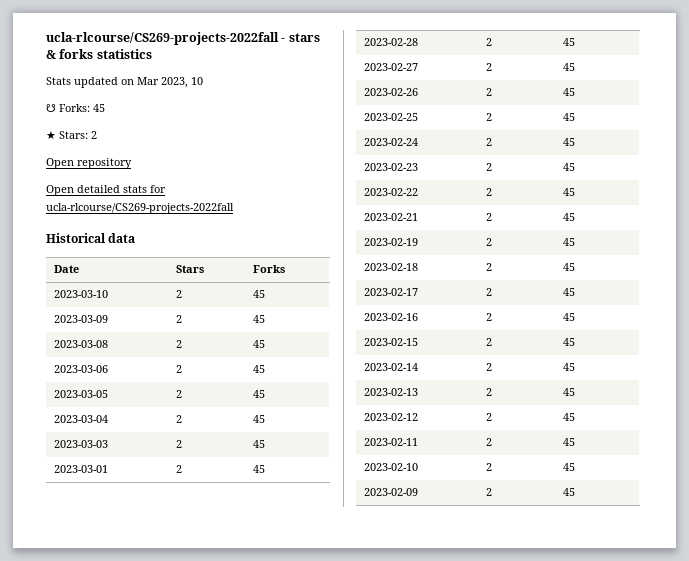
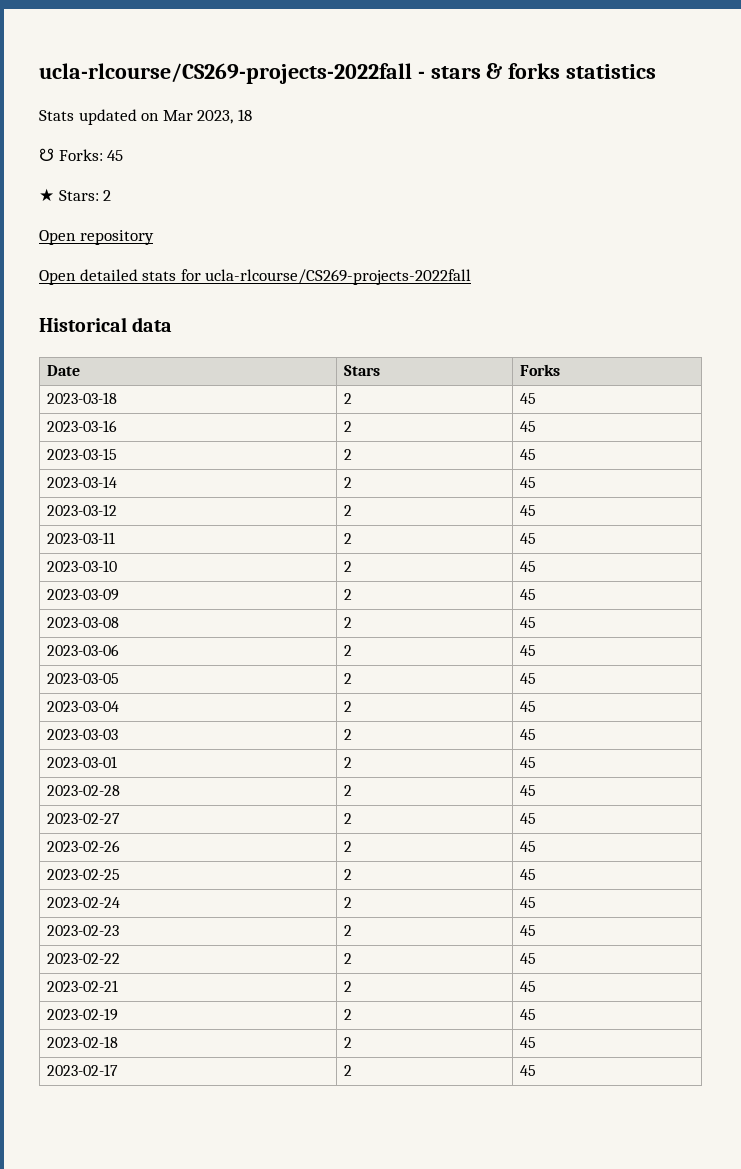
[191,77,203,85] 10 -> [237,109,252,121] 18
(285, 269) none -> [47,392,118,404] [344,393,353,404] [520,393,537,404] [47,420,118,432] [344,421,353,432] [520,421,537,432] [47,448,118,460] [344,449,353,460] [520,449,537,460] [47,476,118,488] [344,477,353,488] [520,477,537,488] [47,504,118,516] [344,505,353,516] [520,505,537,516] [47,532,116,544] [344,533,353,544] [520,533,537,544] // 2023-03-18 | 2 | 45 // 2023-03-16 | 2 | 45 // 2023-03-15 | 2 | 45 // 2023-03-14 | 2 | 45 // 2023-03-12 | 2 | 45 // 2023-03-11 | 2 | 45
[363,313,418,321] [485,313,492,321] [562,313,575,321] [363,338,418,346] [485,338,492,346] [562,338,575,346] [363,363,418,371] [485,363,492,371] [562,363,575,371] [363,388,418,396] [485,388,492,396] [562,388,575,396] [363,413,418,421] [485,413,492,421] [562,413,575,421] [363,438,418,446] [485,438,492,446] [562,438,575,446] [363,463,418,471] [485,463,492,471] [562,463,575,471] [363,488,418,496] [485,488,492,496] [562,488,575,496] // 2023-02-16 | 2 | 45 // 2023-02-15 | 2 | 45 // 2023-02-14 | 2 | 45 // 2023-02-13 | 2 | 45 // 2023-02-12 | 2 | 45 // 2023-02-11 | 2 | 45 // 2023-02-10 | 2 | 45 // 2023-02-09 | 2 | 45 -> (537, 1070) none

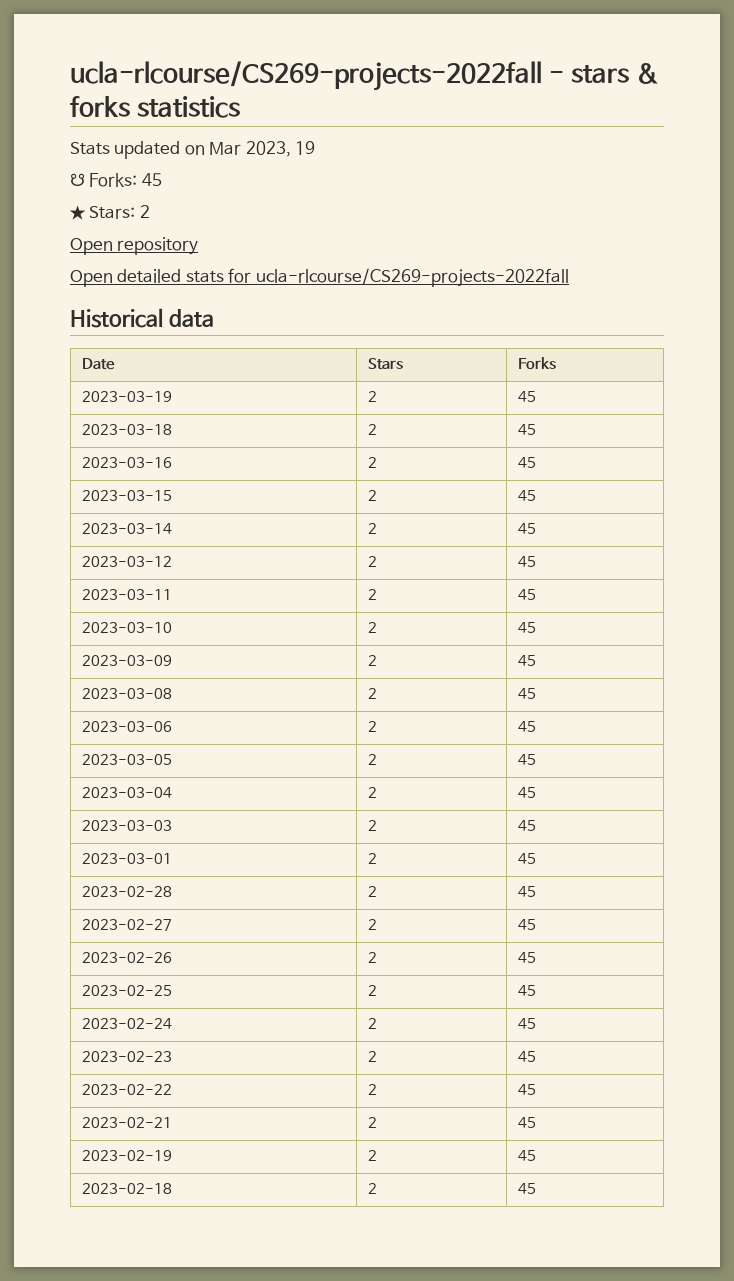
[237,109,252,121] 18 -> [295,141,316,155] 19
(561, 370) none -> [82,391,173,402] [368,391,378,402] [518,391,537,402] // 2023-03-19 | 2 | 45
[47,1064,119,1076] [344,1065,353,1076] [520,1065,537,1076] // 2023-02-17 | 2 | 45 -> (537, 1188) none

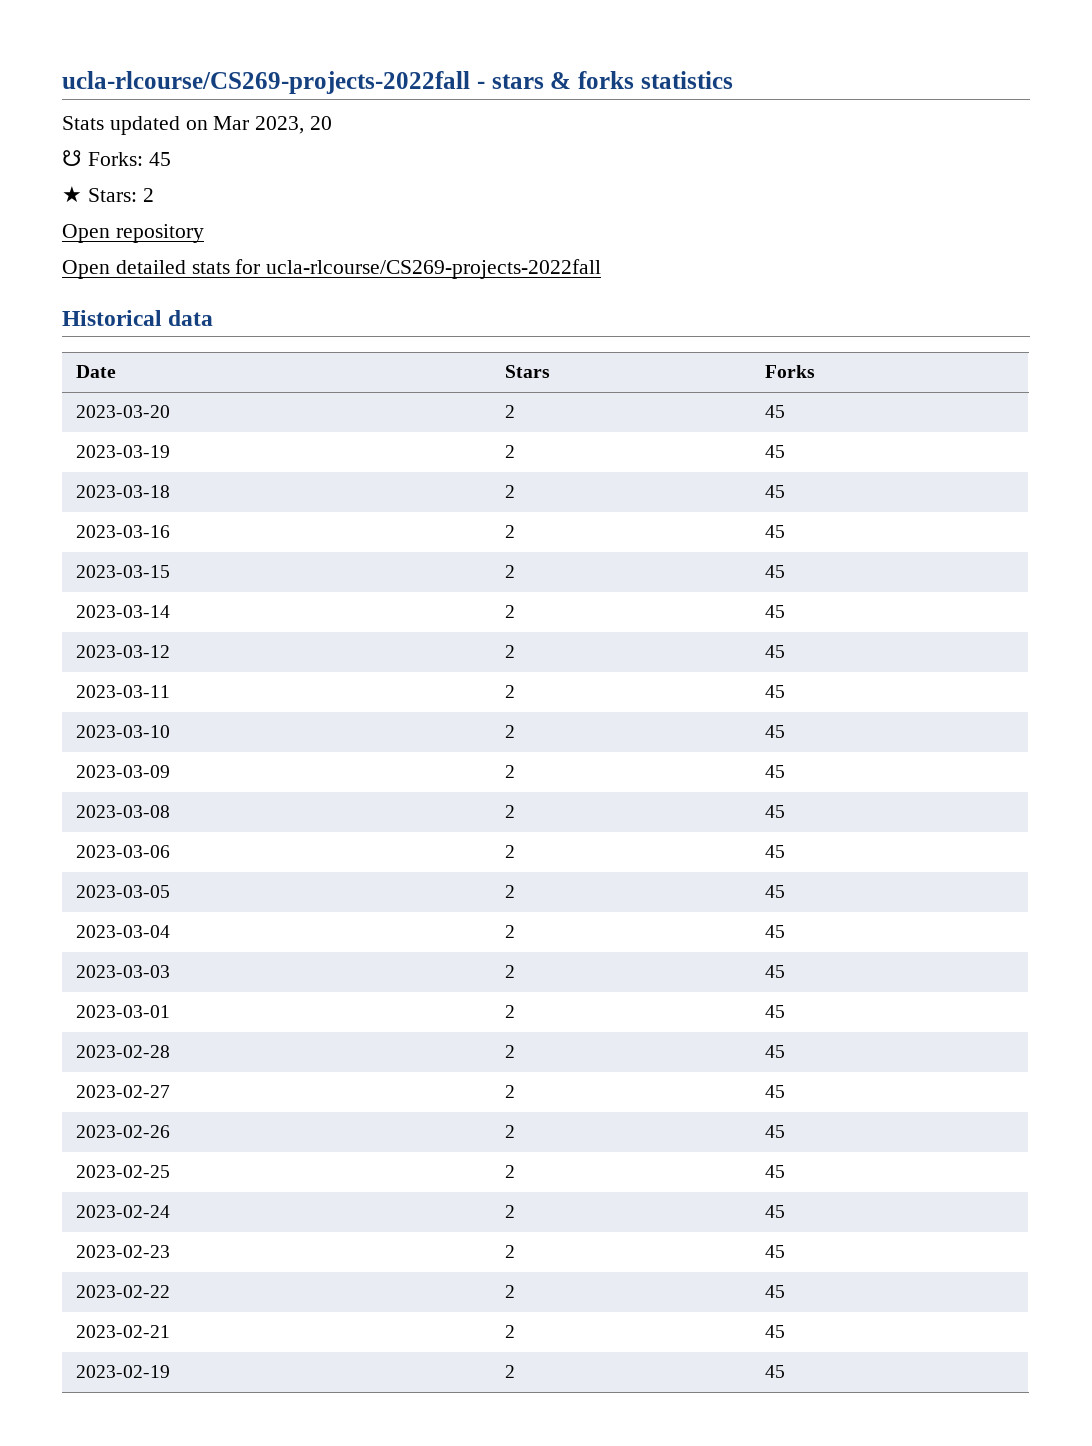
[295,141,316,155] 19 -> [310,116,333,130] 20
(557, 363) none -> [76,405,171,418] [505,405,516,418] [765,405,786,418] // 2023-03-20 | 2 | 45
[82,1183,173,1194] [368,1183,378,1194] [518,1183,537,1194] // 2023-02-18 | 2 | 45 -> (786, 1371) none

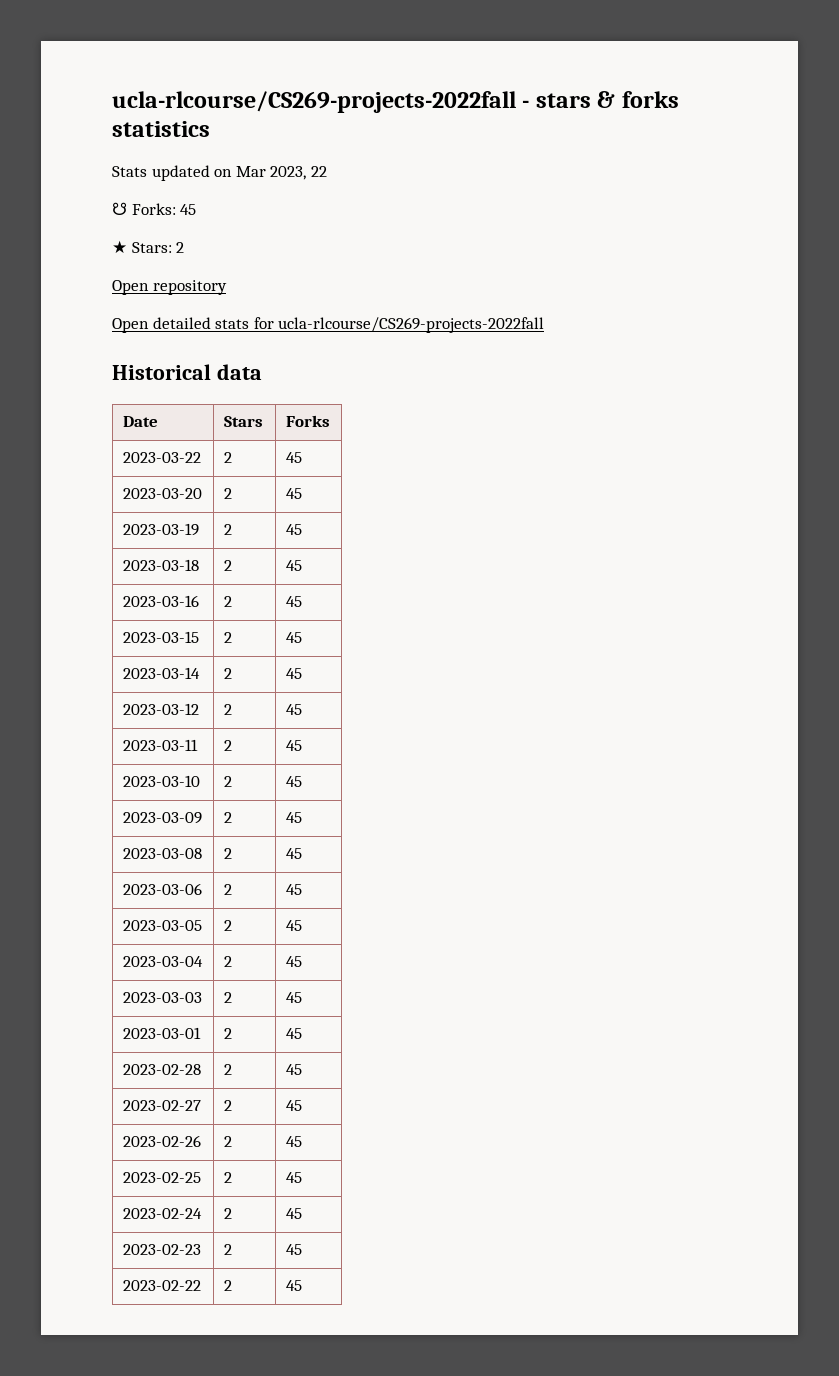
[310,116,333,130] 20 -> [310,166,327,177] 22
(816, 371) none -> [122,452,201,463] [223,452,232,463] [285,452,302,463] // 2023-03-22 | 2 | 45
[76,1325,171,1338] [505,1325,516,1338] [765,1325,786,1338] [76,1365,171,1378] [505,1365,516,1378] [765,1365,786,1378] // 2023-02-21 | 2 | 45 // 2023-02-19 | 2 | 45 -> (302, 1285) none

